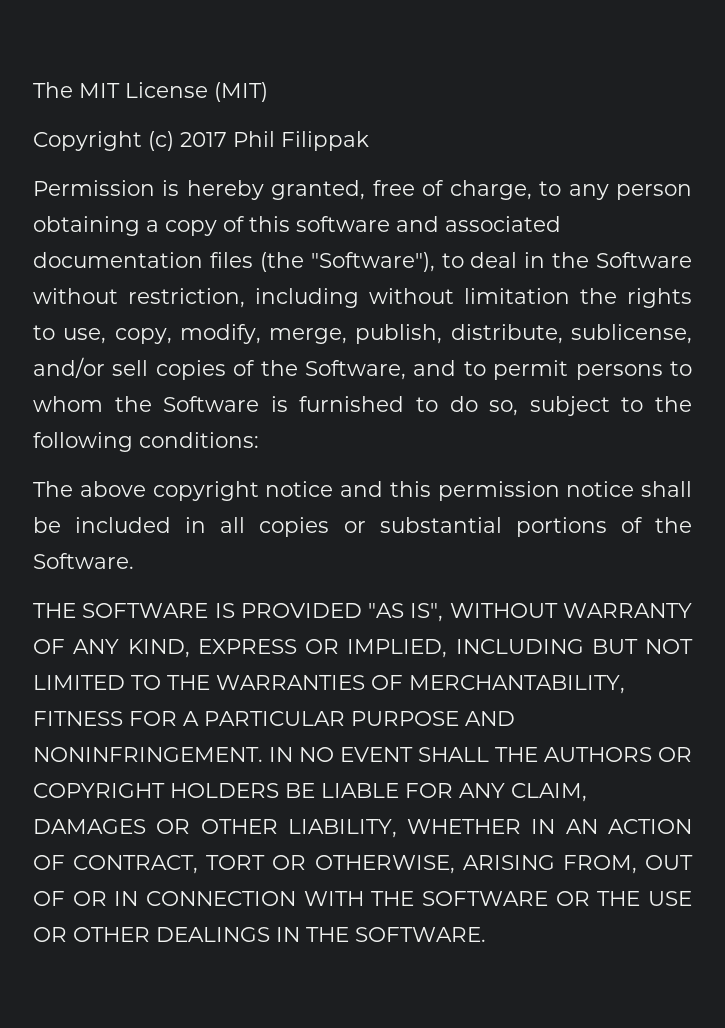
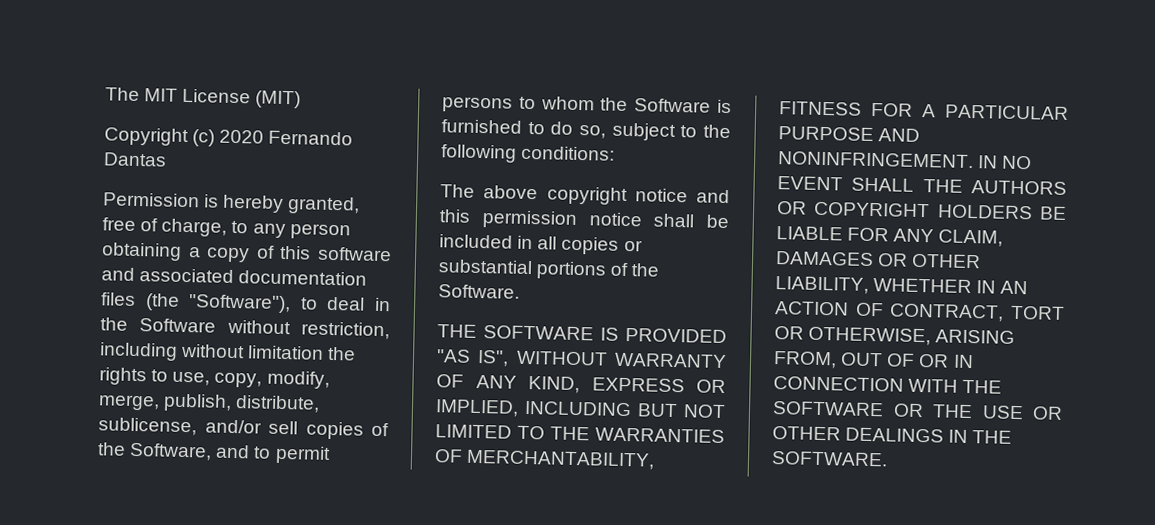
[180,131,369,151] 2017 Phil Filippak -> [219,129,354,146] [103,152,167,167] 2020 Fernando Dantas

